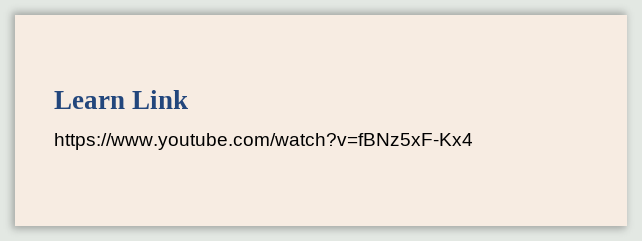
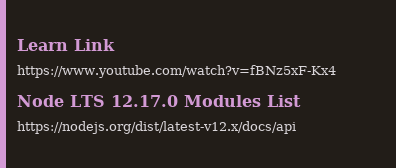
(473, 141) none -> [17,95,301,107] [17,121,296,134] // Node LTS 12.17.0 Modules List // https://nodejs.org/dist/latest-v12.x/docs/api

